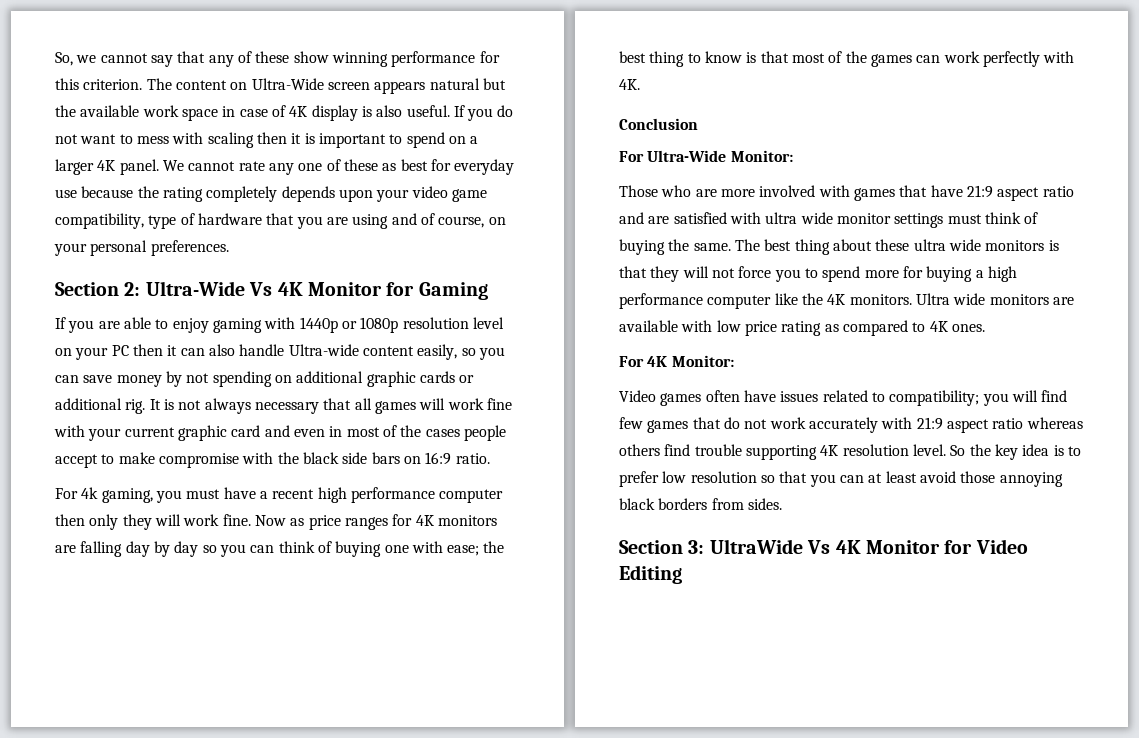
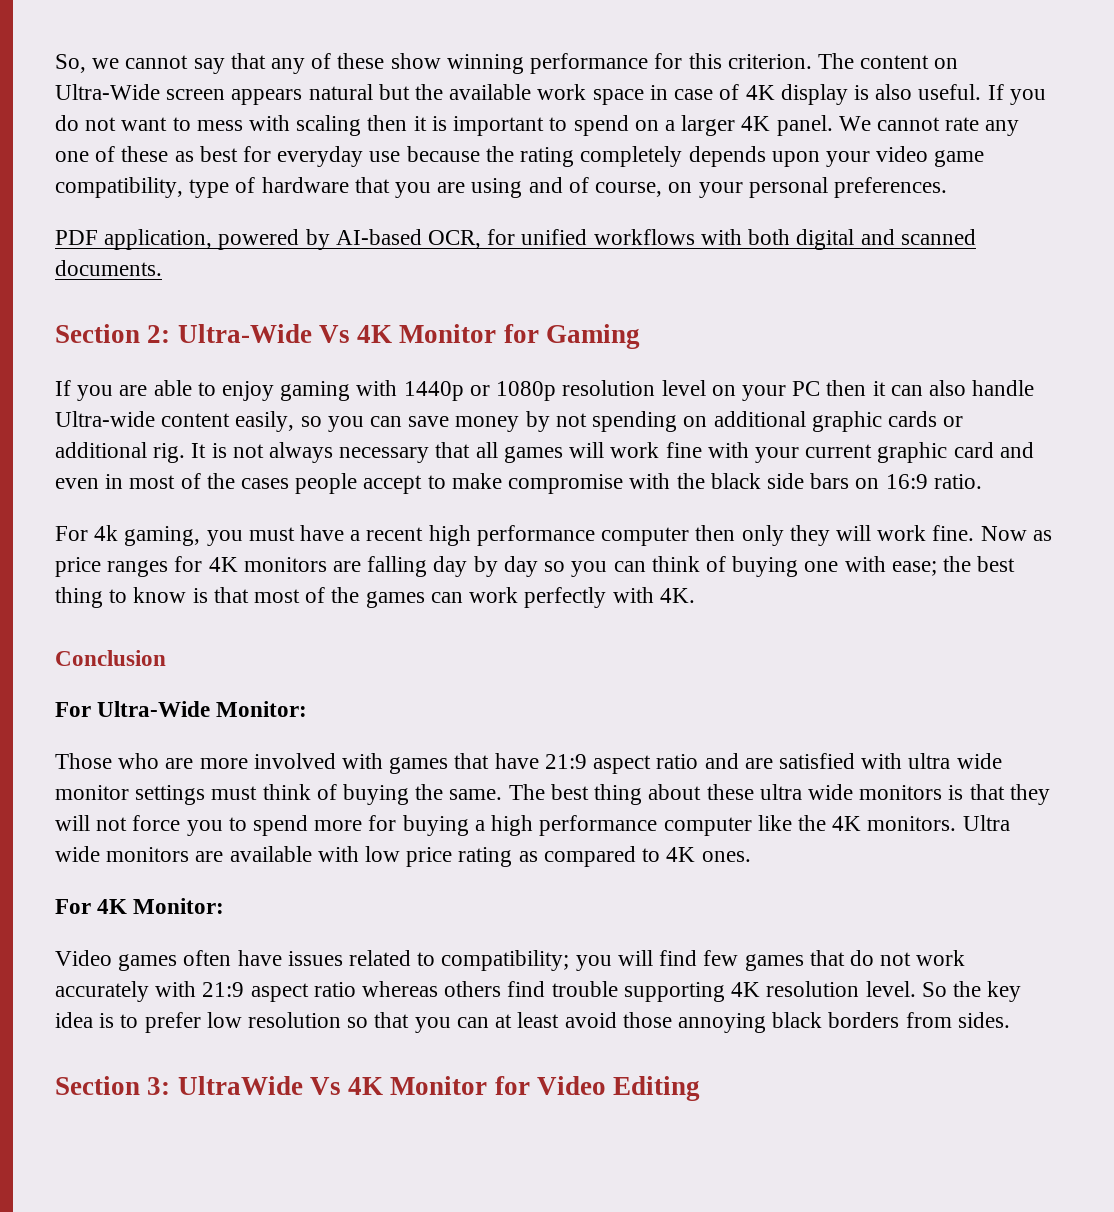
(229, 248) none -> [55,229,976,250] [55,260,162,276] // PDF application, powered by AI-based OCR, for unified workflows with both digital and scanned documents.

